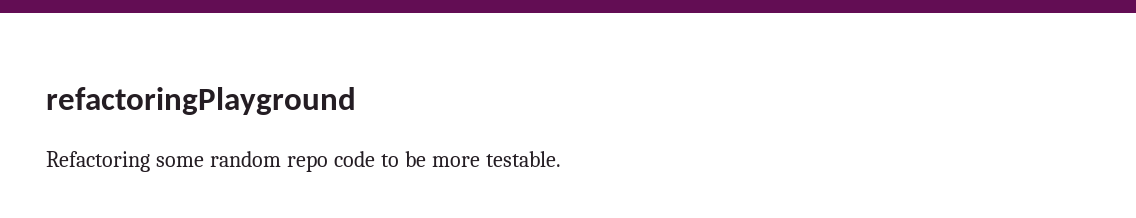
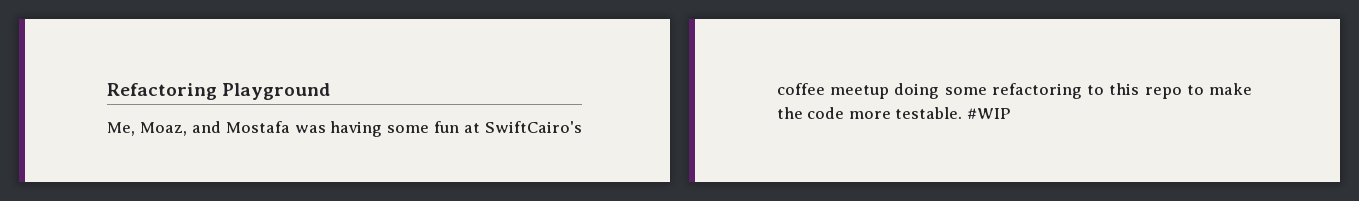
[46,87,356,115] [46,151,426,172] refactoringPlayground // Refactoring some random repo code to be -> [107,83,331,100] [107,121,583,137] [777,83,1252,99] [777,107,845,119] Refactoring Playground // Me, Moaz, and Mostafa was having some fun at SwiftCairo's coffee meetup doing some refactoring to this repo to make the code
(561, 159) none -> [966,108,1011,119] #WIP

